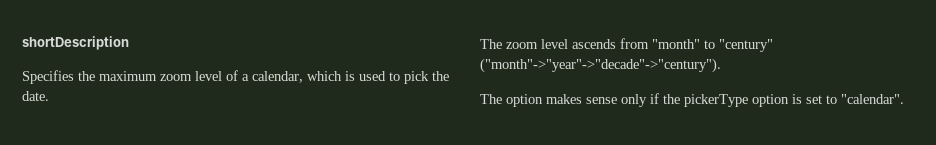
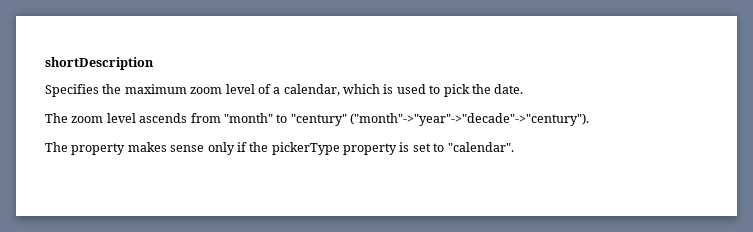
[506,94,543,107] option -> [71,143,126,155] property
[752,94,789,107] option -> [343,143,397,155] property

